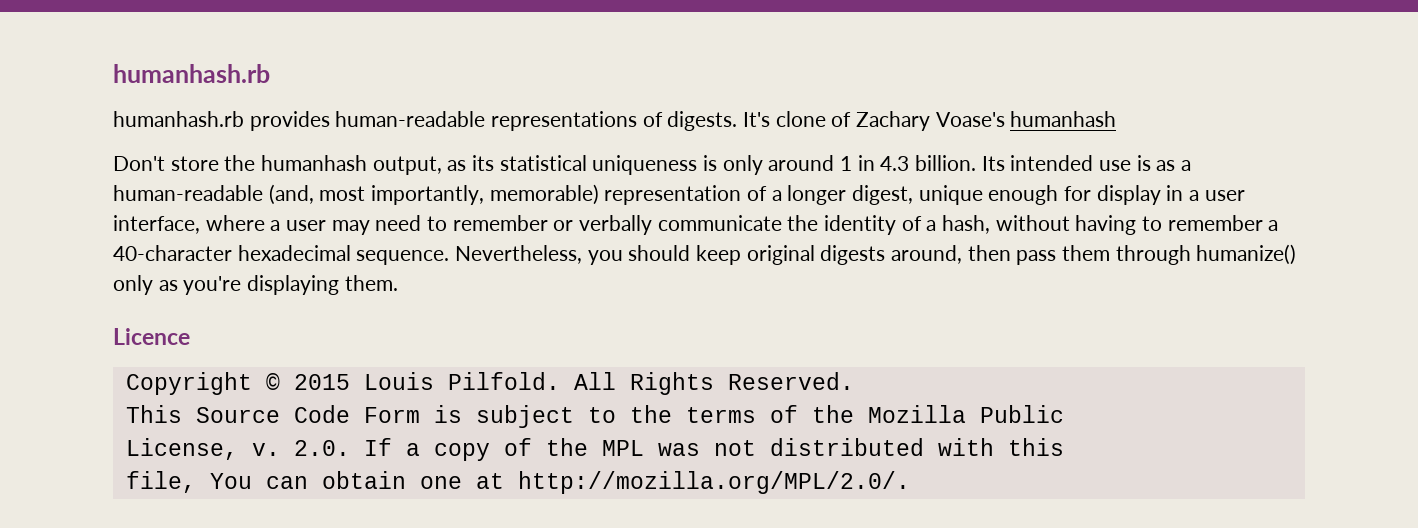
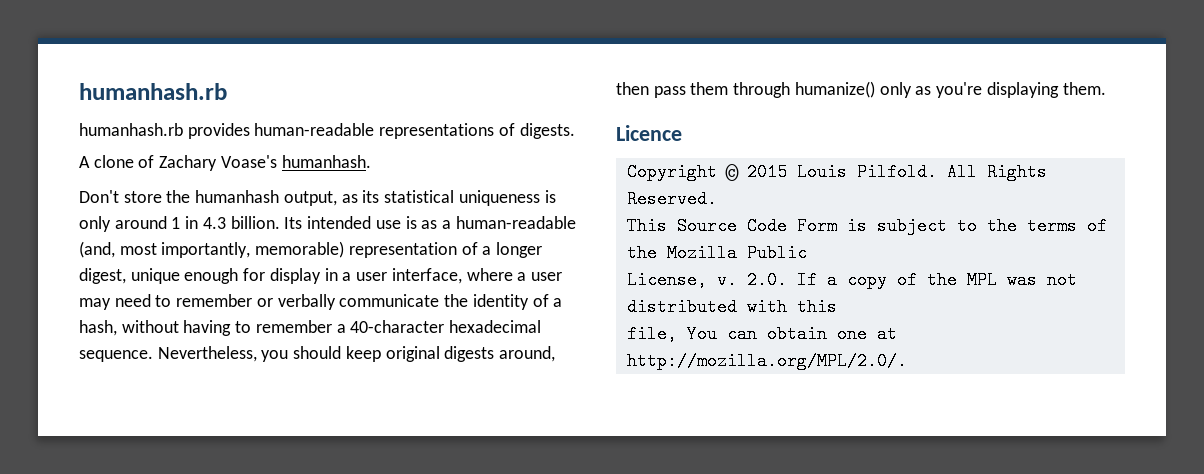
[743,112,771,127] It's -> [79,156,90,168] // A
[1010,111,1117,127] humanhash -> [281,155,371,168] humanhash.

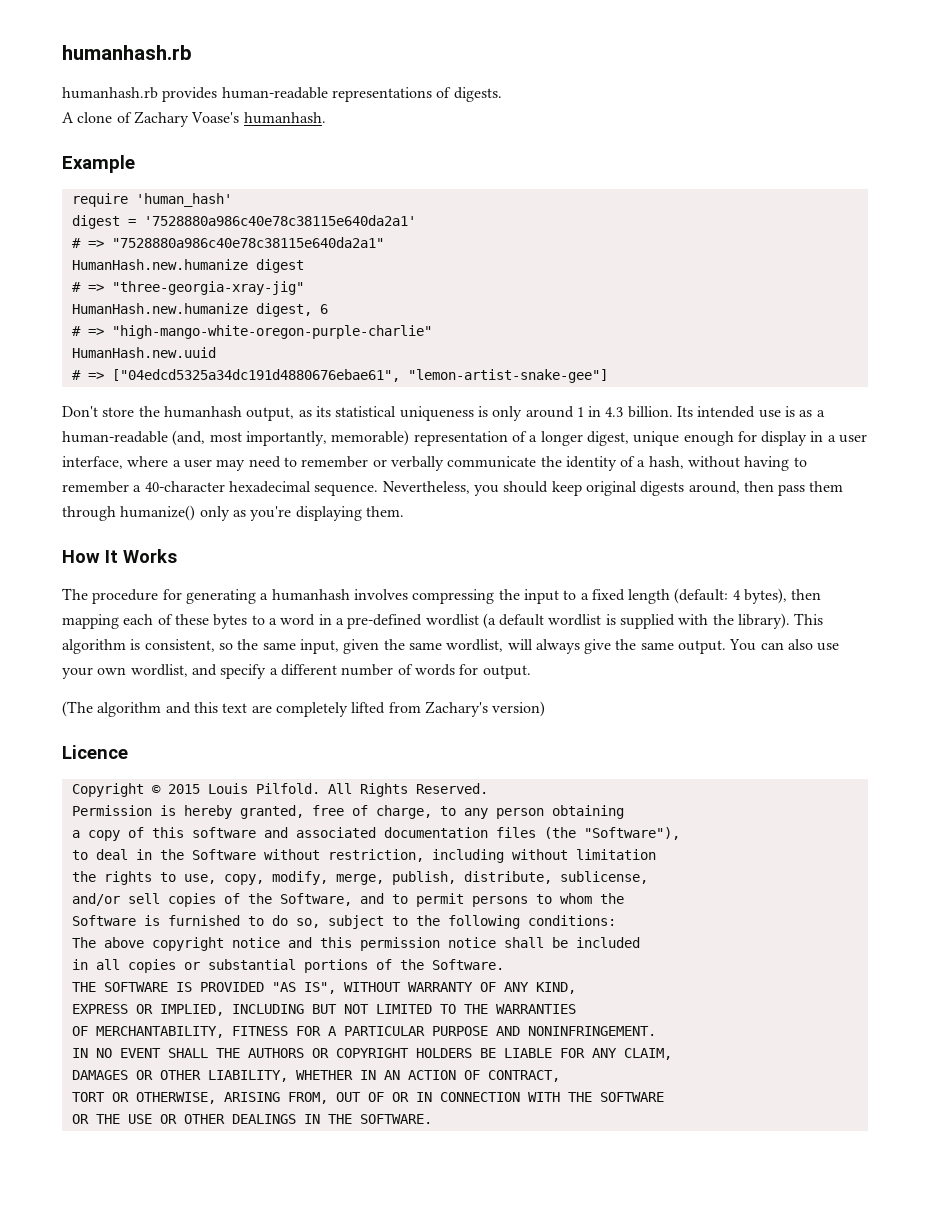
(371, 161) none -> [62,155,135,173] [71,193,232,207] [71,215,416,229] [71,237,384,248] [71,259,304,273] [71,281,304,295] [71,303,328,317] [71,325,432,339] [71,347,216,358] [71,369,608,383] // Example // require 'human_hash' // digest = '7528880a986c40e78c38115e640da2a1' // # => "7528880a986c40e78c38115e640da2a1" // HumanHash.new.humanize digest // # => "three-georgia-xray-jig" // HumanHash.new.humanize digest, 6 // # => "high-mango-white-oregon-purple-charlie" // HumanHash.new.uuid // # => ["04edcd5325a34dc191d4880676ebae61", "lemon-artist-snake-gee"]
(1106, 88) none -> [62,549,177,563] [62,588,822,604] [62,613,824,629] [62,639,840,654] [62,664,531,679] [62,701,546,717] // How It Works // The procedure for generating a humanhash involves compressing the input to a fixed length (default: 4 bytes), then mapping each of these bytes to a word in a pre-defined wordlist (a default wordlist is supplied with the library). This algorithm is consistent, so the same input, given the same wordlist, will always give the same output. You can also use your own wordlist, and specify a different number of words for output. // (The algorithm and this text are completely lifted from Zachary's version)
[626,217,1107,235] [626,244,807,262] [626,271,1077,289] [626,298,837,316] [626,325,897,343] [626,352,907,370] This Source Code Form is subject to the terms of the Mozilla Public // License, v. 2.0. If a copy of the MPL was not distributed with this // file, You can obtain one at http://mozilla.org/MPL/2.0/. -> [71,805,624,819] [71,827,680,841] [71,849,656,863] [71,871,648,885] [71,893,624,907] [71,915,616,929] [71,937,640,951] [71,959,504,973] [71,982,576,994] [71,1004,576,1016] [71,1026,656,1038] [71,1048,672,1060] [71,1070,560,1082] [71,1092,664,1104] [71,1114,432,1124] Permission is hereby granted, free of charge, to any person obtaining // a copy of this software and associated documentation files (the "Software"), // to deal in the Software without restriction, including without limitation // the rights to use, copy, modify, merge, publish, distribute, sublicense, // and/or sell copies of the Software, and to permit persons to whom the // Software is furnished to do so, subject to the following conditions: // The above copyright notice and this permission notice shall be included // in all copies or substantial portions of the Software. // THE SOFTWARE IS PROVIDED "AS IS", WITHOUT WARRANTY OF ANY KIND, // EXPRESS OR IMPLIED, INCLUDING BUT NOT LIMITED TO THE WARRANTIES // OF MERCHANTABILITY, FITNESS FOR A PARTICULAR PURPOSE AND NONINFRINGEMENT. // IN NO EVENT SHALL THE AUTHORS OR COPYRIGHT HOLDERS BE LIABLE FOR ANY CLAIM, // DAMAGES OR OTHER LIABILITY, WHETHER IN AN ACTION OF CONTRACT, // TORT OR OTHERWISE, ARISING FROM, OUT OF OR IN CONNECTION WITH THE SOFTWARE // OR THE USE OR OTHER DEALINGS IN THE SOFTWARE.

